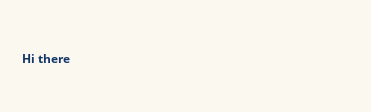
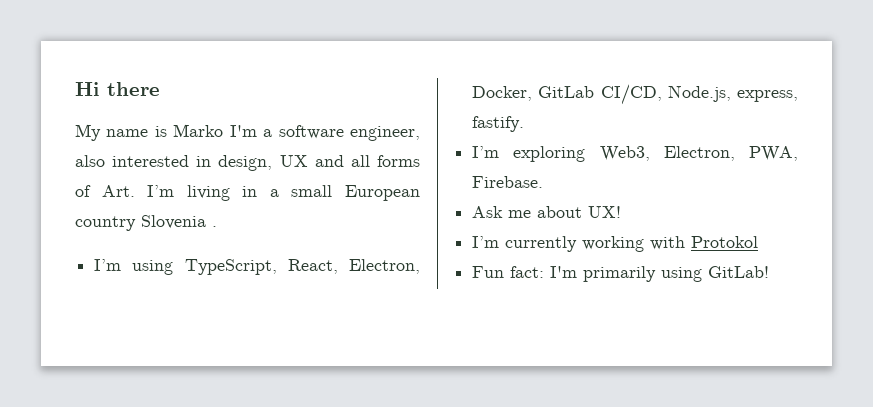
(71, 58) none -> [75,124,420,141] [75,155,420,171] [75,185,420,201] [75,215,217,231] [94,259,420,275] [472,84,798,105] [472,116,525,132] [472,146,798,162] [472,176,544,188] [472,206,622,218] [472,236,759,252] [472,266,770,282] // My name is Marko I'm a software engineer, also interested in design, UX and all forms of Art. I’m living in a small European country Slovenia . // I’m using TypeScript, React, Electron, Docker, GitLab CI/CD, Node.js, express, fastify. // I’m exploring Web3, Electron, PWA, Firebase. // Ask me about UX! // I’m currently working with Protokol // Fun fact: I'm primarily using GitLab!

